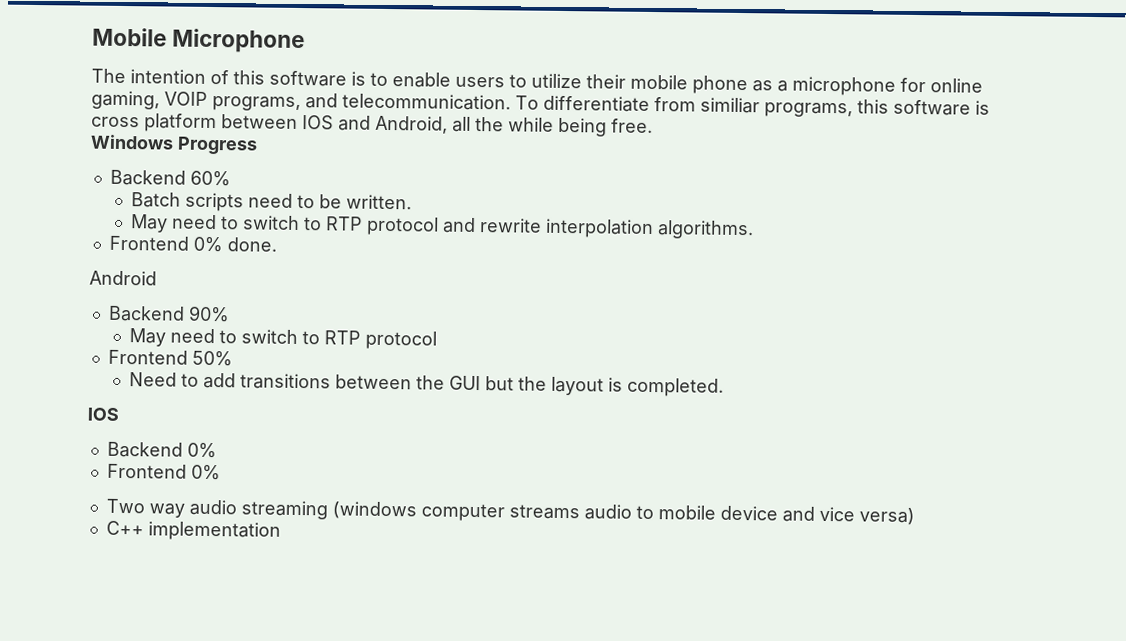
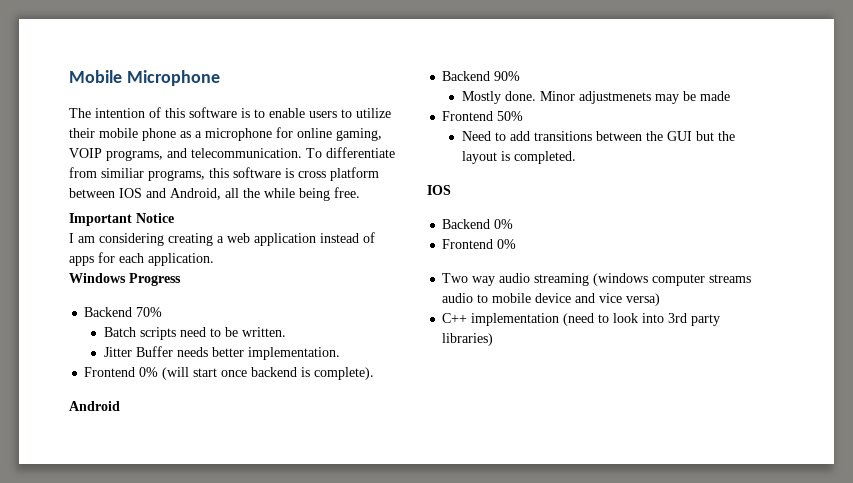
(653, 125) none -> [69,213,174,226] [69,232,375,246] [69,252,214,266] // Important Notice // I am considering creating a web application instead of apps for each application.
[189,170,231,187] 60% -> [136,307,163,317] 70%
[130,214,755,240] [108,235,277,253] [89,270,157,286] [107,305,230,323] [129,328,438,350] May need to switch to RTP protocol and rewrite interpolation algorithms. // Frontend 0% done. // Android // Backend 90% // May need to switch to RTP protocol -> [104,346,341,360] [84,367,375,380] [69,401,120,411] [442,71,521,81] [462,91,731,104] Jitter Buffer needs better implementation. // Frontend 0% (will start once backend is complete). // Android // Backend 90% // Mostly done. Minor adjustmenets may be made
(281, 531) none -> [563,313,721,326] [442,333,494,346] (need to look into 3rd party libraries)

